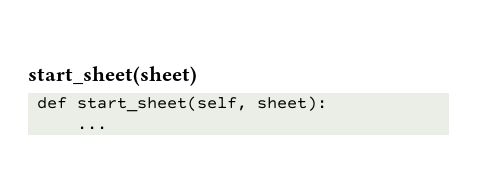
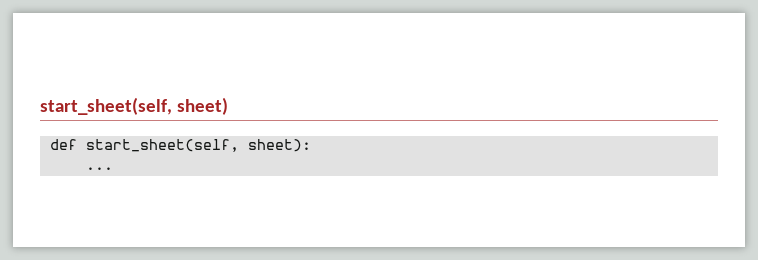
[28,66,197,86] start_sheet(sheet) -> [40,97,228,115] start_sheet(self, sheet)

